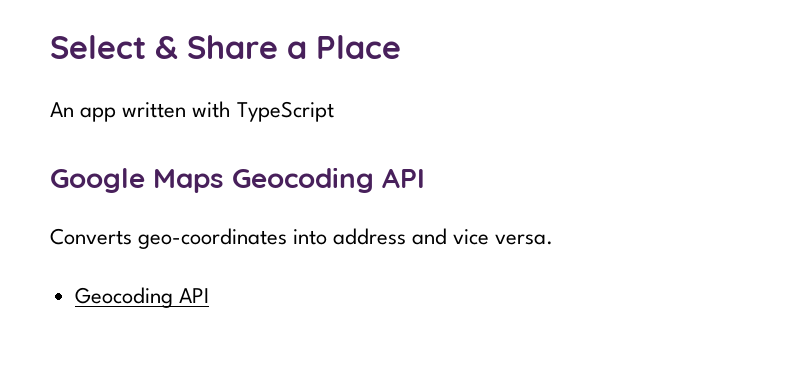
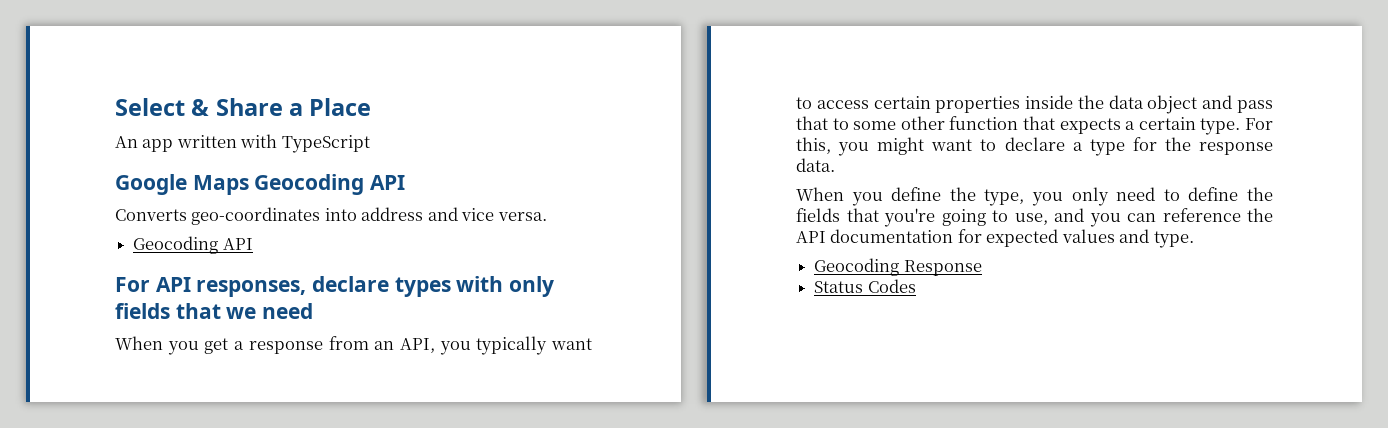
(209, 295) none -> [115,276,555,297] [115,303,314,319] [115,336,592,355] [796,95,1273,114] [796,116,1273,135] [796,137,1273,156] [796,158,835,172] [796,187,1273,206] [796,208,1273,227] [796,229,1194,248] [814,258,982,276] [814,279,916,293] // For API responses, declare types with only fields that we need // When you get a response from an API, you typically want to access certain properties inside the data object and pass that to some other function that expects a certain type. For this, you might want to declare a type for the response data. // When you define the type, you only need to define the fields that you're going to use, and you can reference the API documentation for expected values and type. // Geocoding Response // Status Codes

